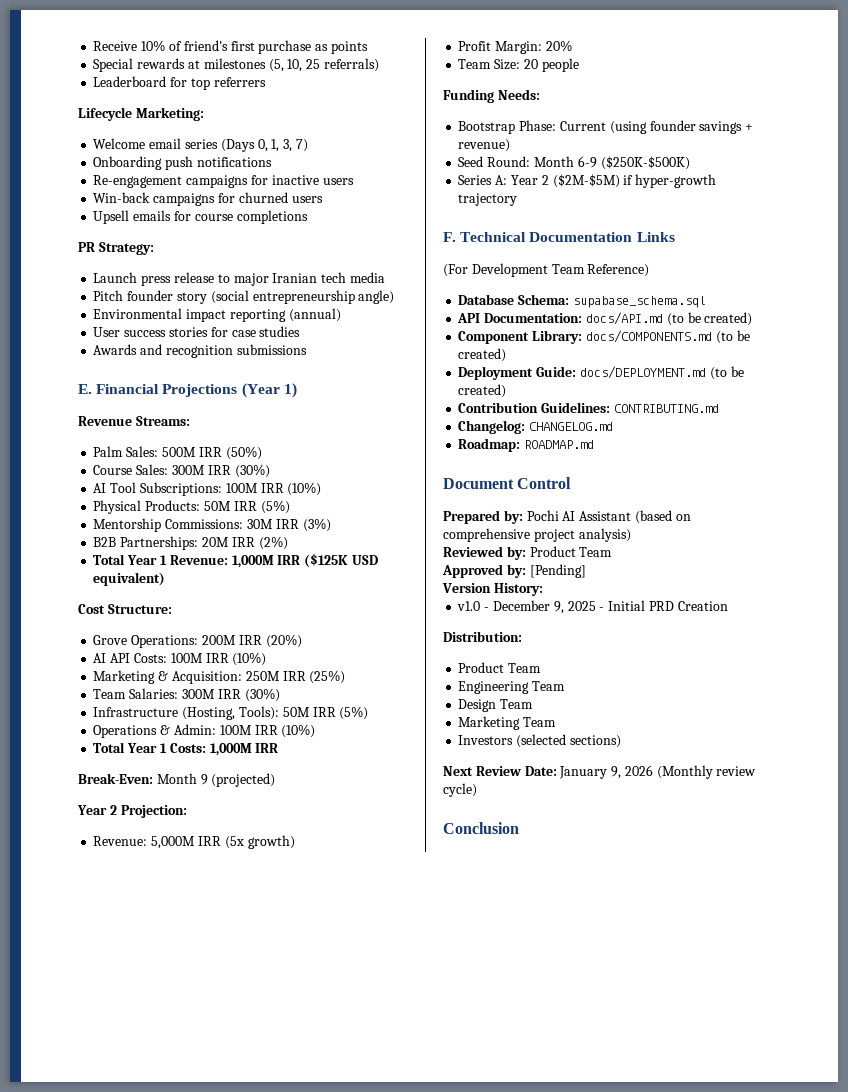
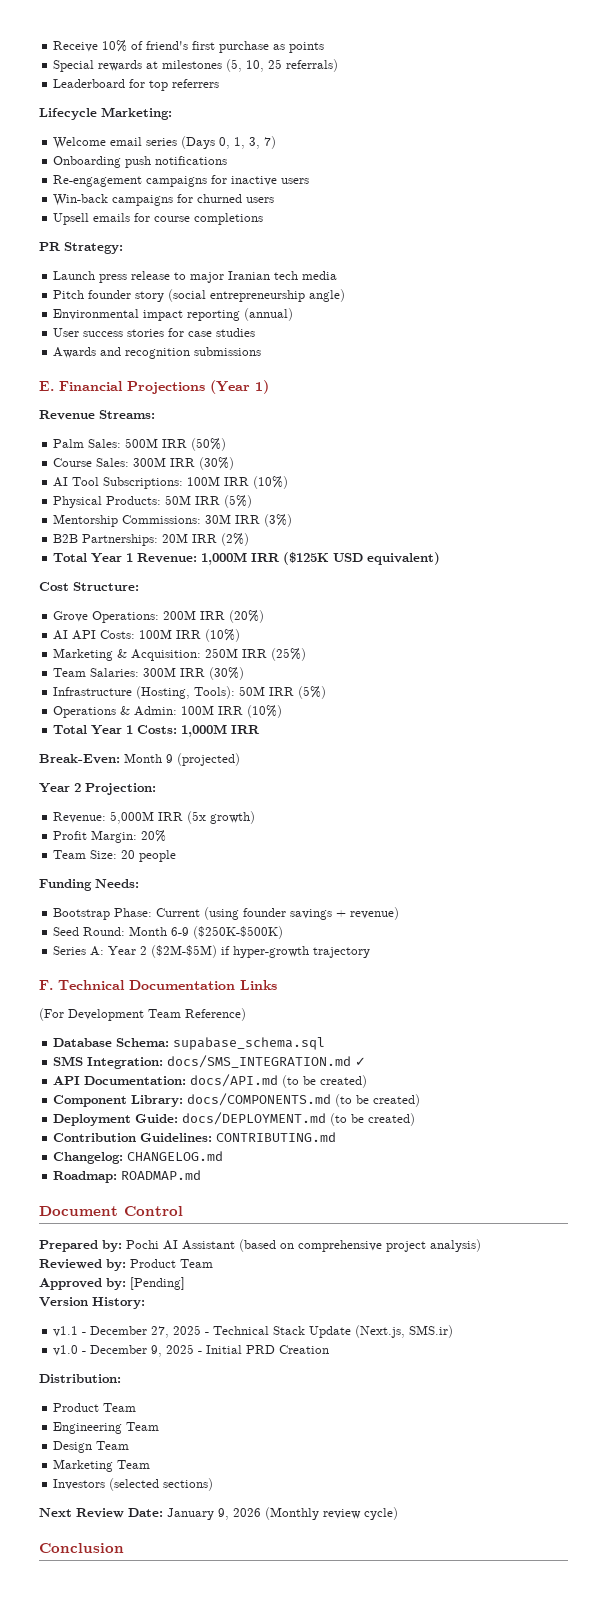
(706, 302) none -> [53,1055,367,1069] // SMS Integration: docs/SMS_INTEGRATION.md ✓
(543, 589) none -> [53,1325,454,1338] // v1.1 - December 27, 2025 - Technical Stack Update (Next.js, SMS.ir)

